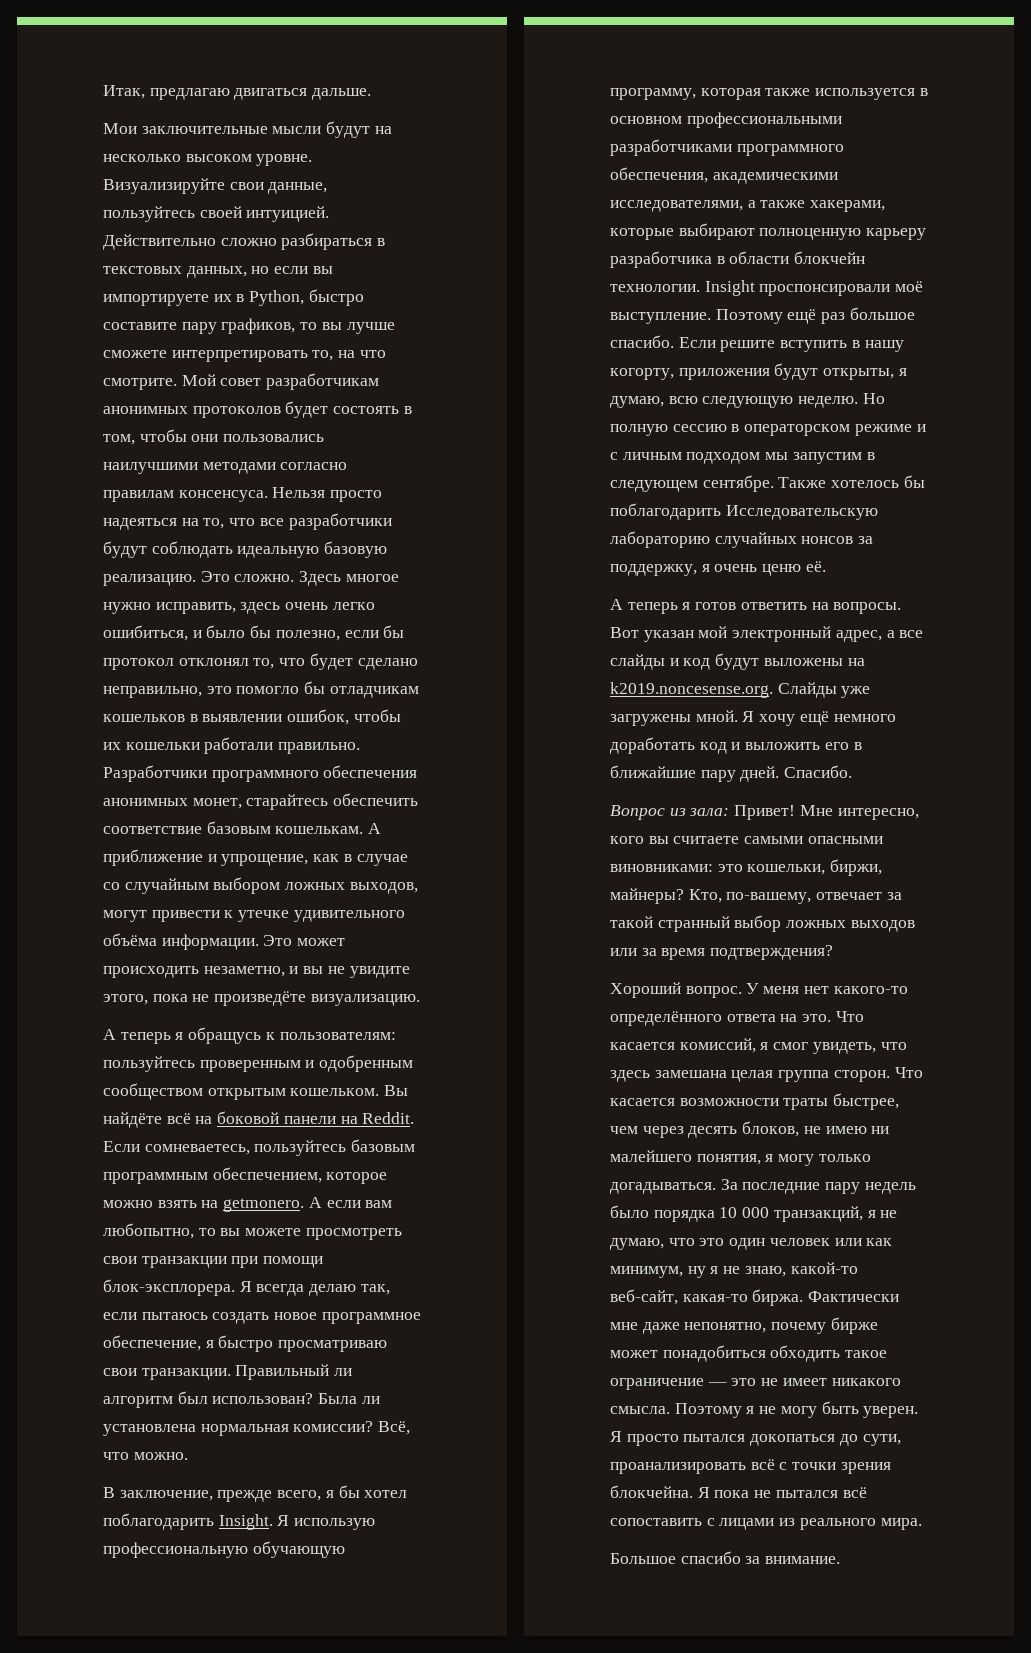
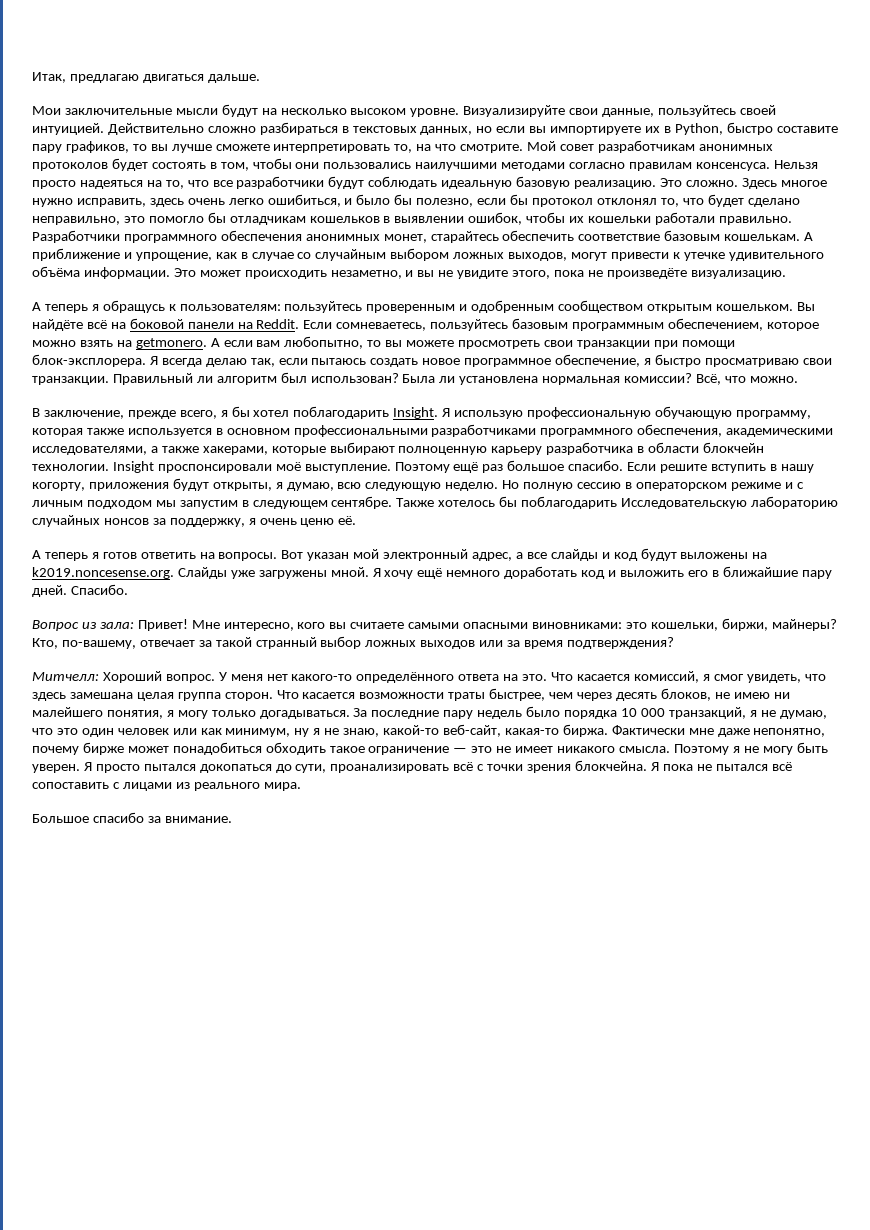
(834, 952) none -> [32,672,99,681] Митчелл:

